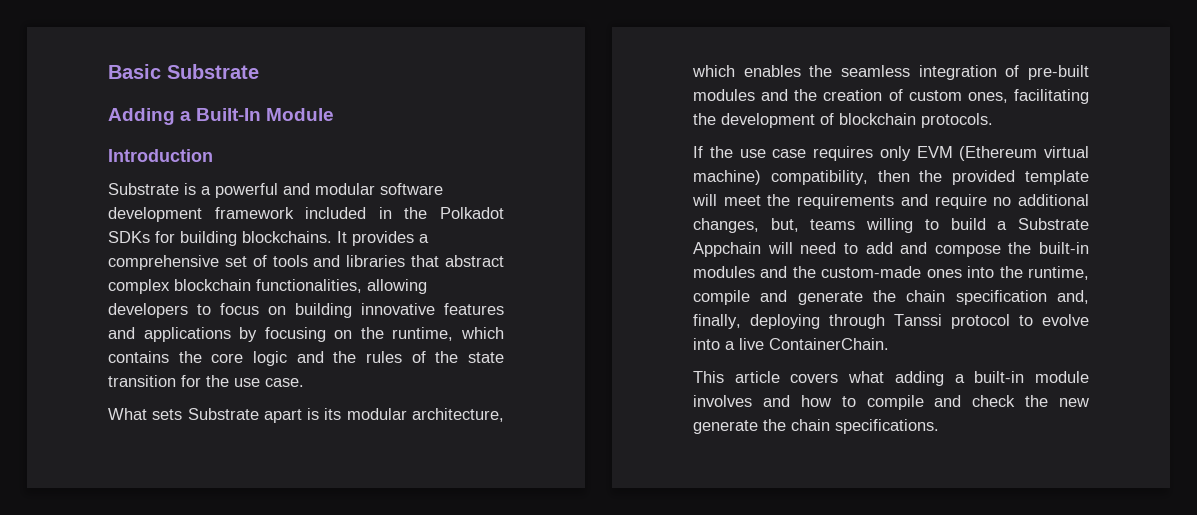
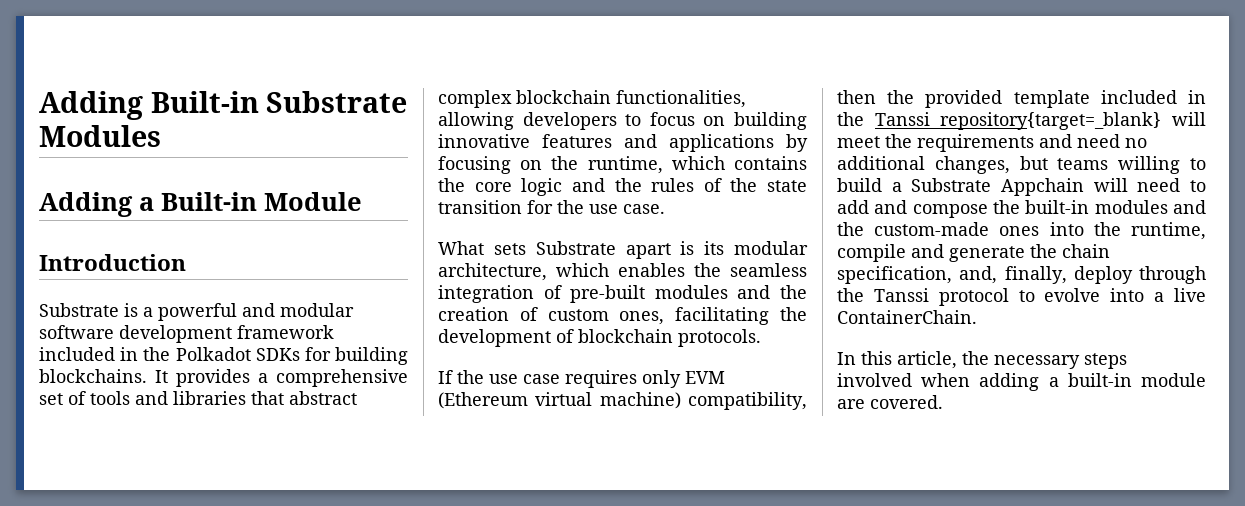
[108,64,259,79] Basic Substrate -> [39,91,408,120] [39,125,161,147] Adding Built-in Substrate Modules
[196,108,262,121] Built-In -> [161,192,257,211] Built-in
(1089, 177) none -> [1100,90,1206,104] [837,112,1162,130] included in the Tanssi repository{target=_blank}
[934,194,987,209] require -> [1077,134,1120,148] need
[770,218,799,232] but, -> [1019,156,1048,170] but
[955,290,1047,305] specification -> [837,266,952,284] specification,
[750,314,885,329] deploying through -> [1073,266,1206,284] [837,288,864,302] deploy through the
[693,371,1089,386] [693,395,1089,410] [693,419,939,434] This article covers what adding a built-in module involves and how to compile and check the new generate the chain specifications. -> [837,351,1127,369] [837,373,1206,391] [837,395,943,409] In this article, the necessary steps involved when adding a built-in module are covered.

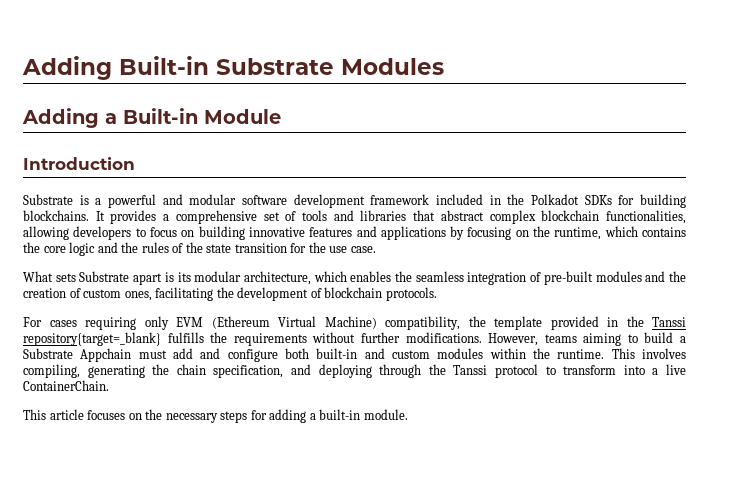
[438,370,725,388] [438,392,807,410] [837,90,1206,108] [837,112,1206,130] [837,134,1147,152] [837,156,1181,174] If the use case requires only EVM (Ethereum virtual machine) compatibility, then the provided template included in the Tanssi repository{target=_blank} will meet the requirements and need no additional changes, but teams willing -> [23,316,686,330] [23,332,622,346] For cases requiring only EVM (Ethereum Virtual Machine) compatibility, the template provided in the Tanssi repository{target=_blank} fulfills the requirements without further modifications. However, teams aiming
[1093,178,1206,192] [837,200,1206,218] [837,222,1206,240] [837,244,1110,262] [837,266,1133,284] will need to add and compose the built-in modules and the custom-made ones into the runtime, compile and generate the chain specification, and, finally, deploy -> [138,348,687,362] [23,364,372,378] must add and configure both built-in and custom modules within the runtime. This involves compiling, generating the chain specification, and deploying
[1044,288,1101,302] evolve -> [563,365,617,375] transform
[837,351,957,369] In this article, -> [23,409,142,420] This article focuses on
[837,373,971,387] involved when -> [250,410,267,420] for
[1141,373,1206,387] [837,395,943,409] module are covered. -> [363,409,408,420] module.

